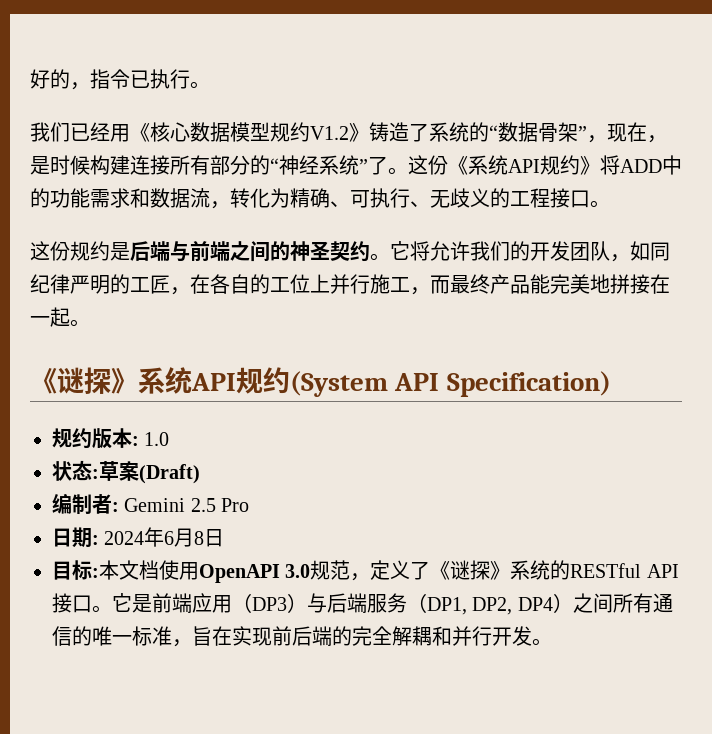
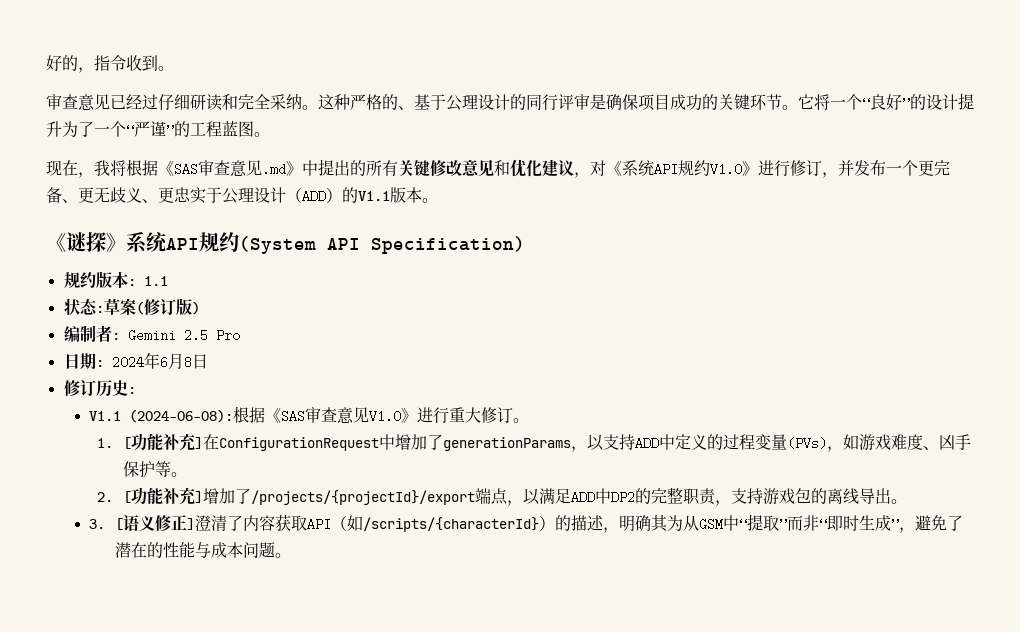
[130,69,210,89] [30,122,667,143] [30,155,682,175] [30,188,610,209] [30,241,670,262] [30,274,670,295] [30,307,70,327] 已执行。 // 我们已经用《核心数据模型规约V1.2》铸造了系统的“数据骨架”，现在，是时候构建连接所有部分的“神经系统”了。这份《系统API规约》将ADD中的功能需求和数据流，转化为精确、可执行、无歧义的工程接口。 // 这份规约是后端与前端之间的神圣契约。它将允许我们的开发团队，如同纪律严明的工匠，在各自的工位上并行施工，而最终产品能完美地拼接在一起 -> [126,55,174,71] [46,93,974,111] [46,120,270,137] [46,159,950,178] [46,187,422,204] 收到。 // 审查意见已经过仔细研读和完全采纳。这种严格的、基于公理设计的同行评审是确保项目成功的关键环节。它将一个“良好”的设计提升为了一个“严谨”的工程蓝图。 // 现在，我将根据《SAS审查意见.md》中提出的所有关键修改意见和优化建议，对《系统API规约V1.0》进行修订，并发布一个更完备、更无歧义、更忠实于公理设计（ADD）的V1.1版本
[144,432,170,446] 1.0 -> [143,276,168,286] 1.1
[139,464,200,484] (Draft) -> [135,298,200,315] (修订版)
[52,560,679,583] [52,593,673,615] [52,626,532,647] 目标:本文档使用OpenAPI 3.0规范，定义了《谜探》系统的RESTful API接口。它是前端应用（DP3）与后端服务（DP1, DP2, DP4）之间所有通信的唯一标准，旨在实现前后端的完全解耦和并行开发 -> [63,379,136,397] [89,406,530,424] [97,433,972,452] [123,461,188,477] [97,487,908,506] [89,514,963,533] [114,542,275,558] 修订历史: // V1.1 (2024-06-08):根据《SAS审查意见V1.0》进行重大修订。 // 1. [功能补充]在ConfigurationRequest中增加了generationParams，以支持ADD中定义的过程变量(PVs)，如游戏难度、凶手保护等。 // 2. [功能补充]增加了/projects/{projectId}/export端点，以满足ADD中DP2的完整职责，支持游戏包的离线导出。 // 3. [语义修正]澄清了内容获取API（如/scripts/{characterId}）的描述，明确其为从GSM中“提取”而非“即时生成”，避免了潜在的性能与成本问题

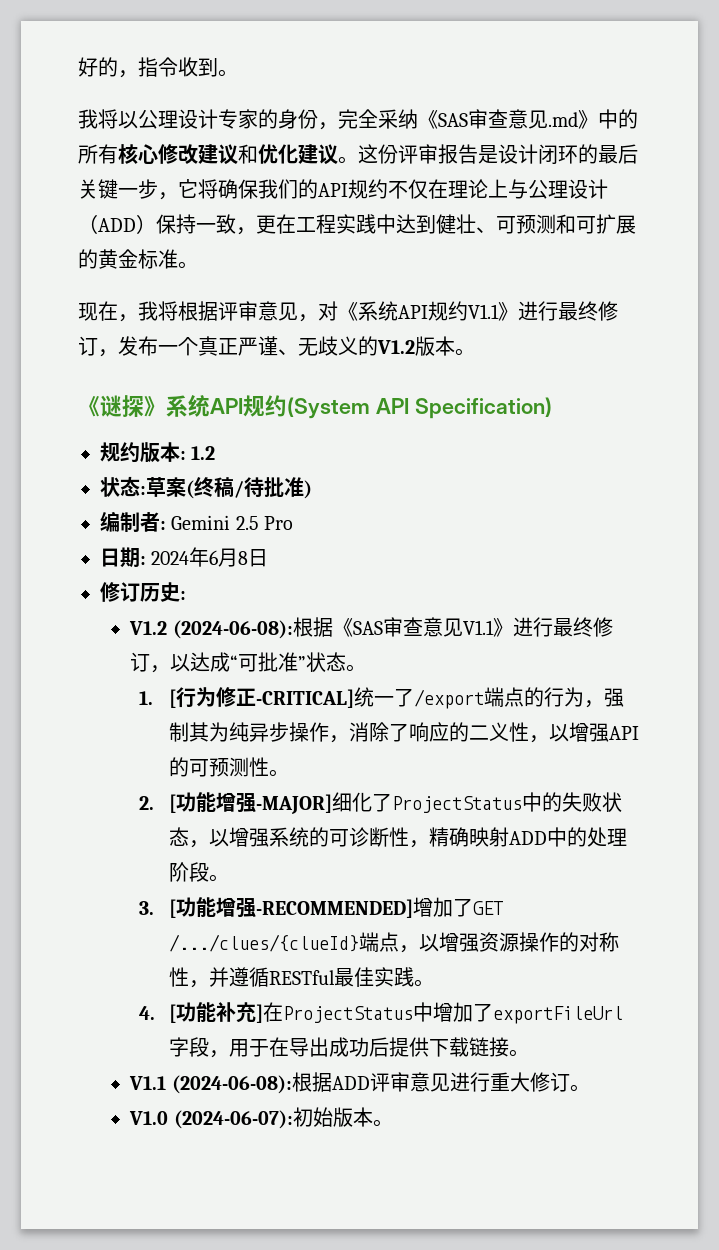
[46,93,974,111] [46,120,270,137] [46,159,574,178] 审查意见已经过仔细研读和完全采纳。这种严格的、基于公理设计的同行评审是确保项目成功的关键环节。它将一个“良好”的设计提升为了一个“严谨”的工程蓝图。 // 现在，我将根据《SAS审查意见.md》中提出的所有关键修改意见和优化建议 -> [78,109,638,130] [78,144,638,165] [78,179,608,200] [78,214,636,235] [78,249,198,269] [78,301,298,322] 我将以公理设计专家的身份，完全采纳《SAS审查意见.md》中的所有核心修改建议和优化建议。这份评审报告是设计闭环的最后关键一步，它将确保我们的API规约不仅在理论上与公理设计（ADD）保持一致，更在工程实践中达到健壮、可预测和可扩展的黄金标准。 // 现在，我将根据评审意见
[710,160,950,178] [46,187,390,204] V1.0》进行修订，并发布一个更完备、更无歧义、更忠实于公理设计（ADD）的V1.1 -> [468,301,618,321] [78,336,415,357] V1.1》进行最终修订，发布一个真正严谨、无歧义的V1.2
[143,276,168,286] 1.1 -> [191,446,216,460] 1.2
[143,298,192,315] 修订版 -> [194,477,304,498] 终稿/待批准
[89,411,122,421] V1.1 -> [129,621,168,635] V1.2
[369,407,530,424] [97,438,114,448] V1.0》进行重大修订。 // 1. -> [462,617,613,637] [130,652,367,673] [138,687,625,709] [169,722,640,743] [169,757,290,777] [138,792,623,814] [169,827,628,848] [169,862,230,882] [138,897,504,918] [169,932,620,953] [169,967,435,988] [138,1006,155,1020] V1.1》进行最终修订，以达成“可批准”状态。 // 1. [行为修正-CRITICAL]统一了/export端点的行为，强制其为纯异步操作，消除了响应的二义性，以增强API的可预测性。 // 2. [功能增强-MAJOR]细化了ProjectStatus中的失败状态，以增强系统的可诊断性，精确映射ADD中的处理阶段。 // 3. [功能增强-RECOMMENDED]增加了GET /.../clues/{clueId}端点，以增强资源操作的对称性，并遵循RESTful最佳实践。 // 4.
[219,437,380,451] ConfigurationRequest -> [283,1006,414,1023] ProjectStatus
[443,434,972,452] [123,461,188,477] [97,487,908,506] [89,514,963,533] [114,542,275,558] generationParams，以支持ADD中定义的过程变量(PVs)，如游戏难度、凶手保护等。 // 2. [功能补充]增加了/projects/{projectId}/export端点，以满足ADD中DP2的完整职责，支持游戏包的离线导出。 // 3. [语义修正]澄清了内容获取API（如/scripts/{characterId}）的描述，明确其为从GSM中“提取”而非“即时生成”，避免了潜在的性能与成本问题 -> [493,1006,624,1024] [169,1037,530,1058] [129,1072,590,1094] [129,1107,373,1129] exportFileUrl字段，用于在导出成功后提供下载链接。 // V1.1 (2024-06-08):根据ADD评审意见进行重大修订。 // V1.0 (2024-06-07):初始版本

